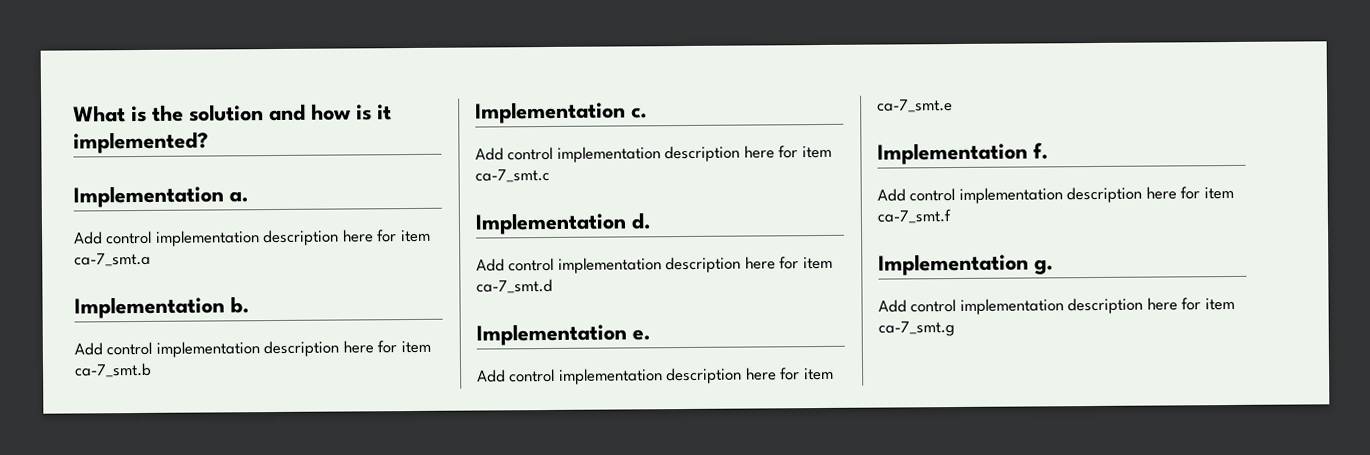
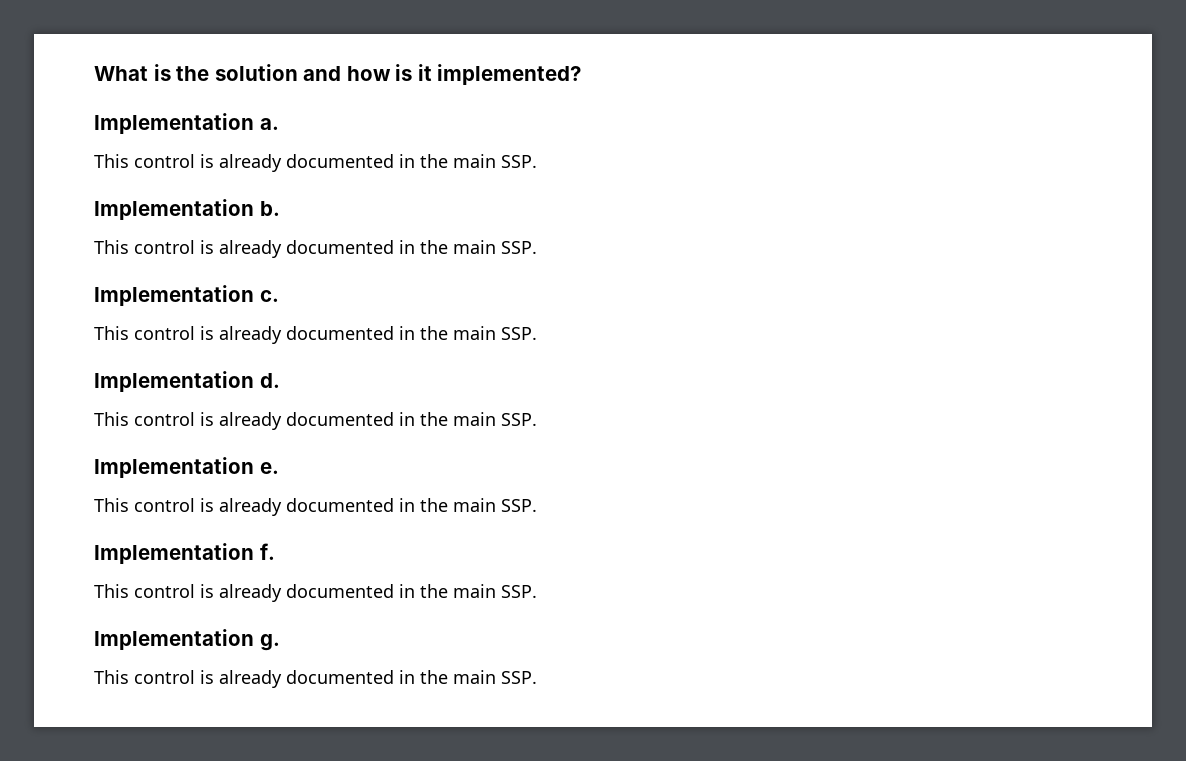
[74,229,431,247] [74,252,151,267] [74,296,250,319] [74,340,431,358] [74,362,152,378] [475,101,648,124] [475,145,832,163] [475,168,550,183] [475,212,652,235] [476,256,833,274] [476,278,553,294] [476,323,651,346] [477,367,834,385] [877,99,953,113] [877,142,1049,165] [877,186,1234,204] [877,209,951,224] [878,253,1054,276] [878,297,1235,315] [878,321,955,337] Add control implementation description here for item ca-7_smt.a // Implementation b. // Add control implementation description here for item ca-7_smt.b // Implementation c. // Add control implementation description here for item ca-7_smt.c // Implementation d. // Add control implementation description here for item ca-7_smt.d // Implementation e. // Add control implementation description here for item ca-7_smt.e // Implementation f. // Add control implementation description here for item ca-7_smt.f // Implementation g. // Add control implementation description here for item ca-7_smt.g -> [94,154,537,172] [94,199,280,220] [94,240,537,258] [94,285,279,306] [94,326,537,344] [94,371,280,392] [94,412,537,430] [94,457,279,478] [94,498,537,516] [94,543,275,564] [94,584,537,602] [94,629,280,651] [94,670,537,688] This control is already documented in the main SSP. // Implementation b. // This control is already documented in the main SSP. // Implementation c. // This control is already documented in the main SSP. // Implementation d. // This control is already documented in the main SSP. // Implementation e. // This control is already documented in the main SSP. // Implementation f. // This control is already documented in the main SSP. // Implementation g. // This control is already documented in the main SSP.

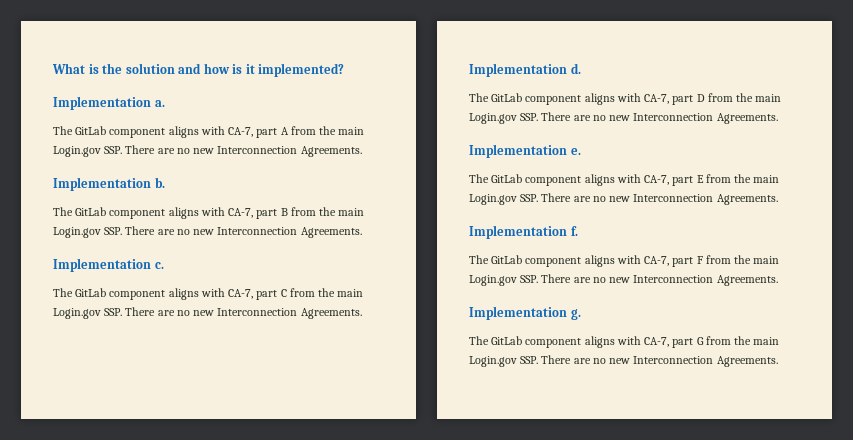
[94,154,537,172] [94,199,280,220] [94,240,537,258] [94,285,279,306] [94,326,537,344] [94,371,280,392] [94,412,537,430] [94,457,279,478] [94,498,537,516] [94,543,275,564] [94,584,537,602] [94,629,280,651] [94,670,537,688] This control is already documented in the main SSP. // Implementation b. // This control is already documented in the main SSP. // Implementation c. // This control is already documented in the main SSP. // Implementation d. // This control is already documented in the main SSP. // Implementation e. // This control is already documented in the main SSP. // Implementation f. // This control is already documented in the main SSP. // Implementation g. // This control is already documented in the main SSP. -> [53,126,365,138] [53,145,362,157] [53,177,165,191] [53,207,365,219] [53,226,362,238] [53,258,164,272] [53,288,364,300] [53,307,362,319] [469,63,581,77] [469,93,782,105] [469,112,778,124] [469,144,581,158] [469,174,780,186] [469,193,778,205] [469,225,578,239] [469,255,780,267] [469,274,778,286] [469,306,581,320] [469,336,780,348] [469,355,778,367] The GitLab component aligns with CA-7, part A from the main Login.gov SSP. There are no new Interconnection Agreements. // Implementation b. // The GitLab component aligns with CA-7, part B from the main Login.gov SSP. There are no new Interconnection Agreements. // Implementation c. // The GitLab component aligns with CA-7, part C from the main Login.gov SSP. There are no new Interconnection Agreements. // Implementation d. // The GitLab component aligns with CA-7, part D from the main Login.gov SSP. There are no new Interconnection Agreements. // Implementation e. // The GitLab component aligns with CA-7, part E from the main Login.gov SSP. There are no new Interconnection Agreements. // Implementation f. // The GitLab component aligns with CA-7, part F from the main Login.gov SSP. There are no new Interconnection Agreements. // Implementation g. // The GitLab component aligns with CA-7, part G from the main Login.gov SSP. There are no new Interconnection Agreements.

